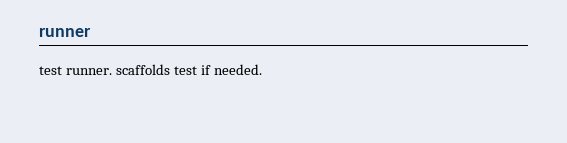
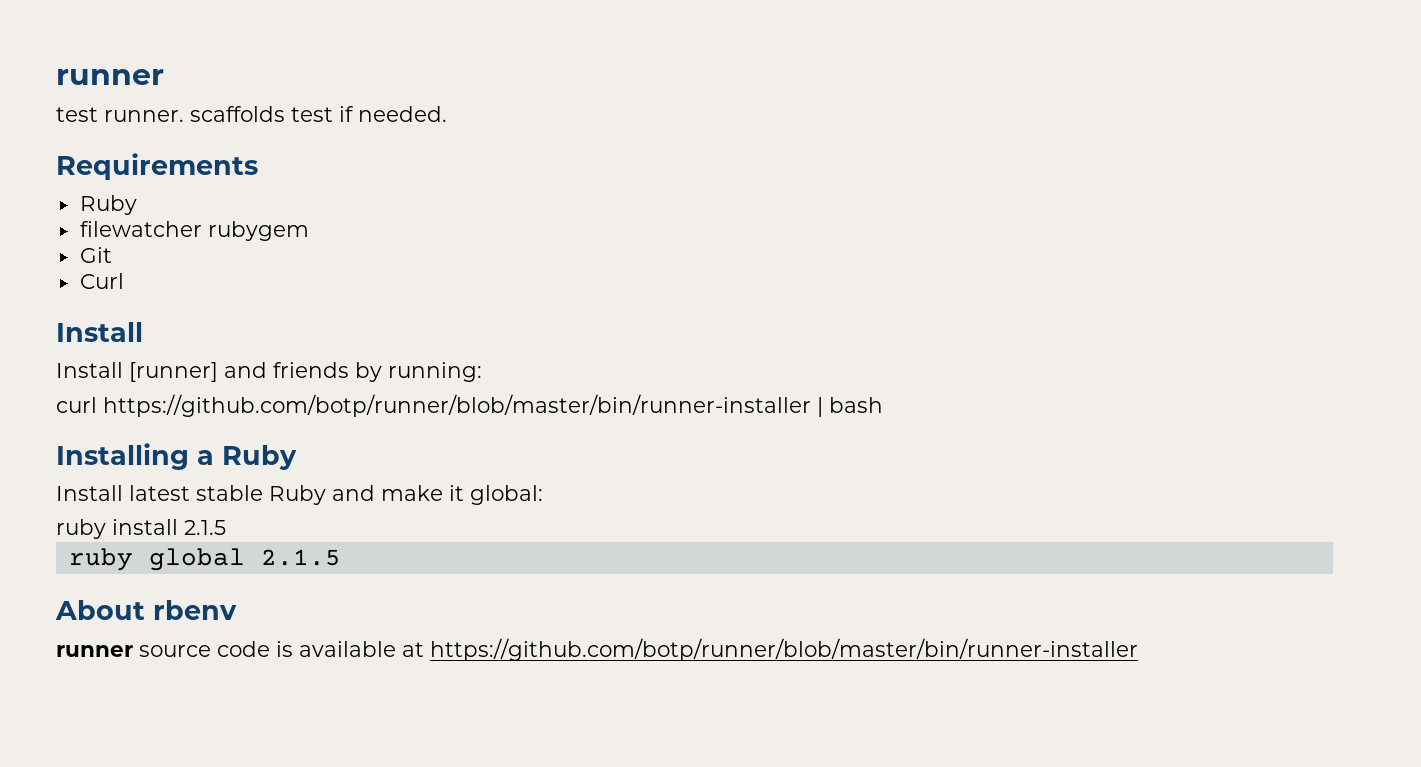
(262, 69) none -> [56,153,258,180] [79,195,137,215] [79,221,309,241] [79,247,112,263] [79,273,124,289] [56,322,143,342] [56,362,482,382] [56,394,883,417] [56,443,297,470] [56,485,543,505] [56,519,226,539] [68,548,341,571] [55,600,237,620] [56,638,1138,661] // Requirements // Ruby // filewatcher rubygem // Git // Curl // Install // Install [runner] and friends by running: // curl https://github.com/botp/runner/blob/master/bin/runner-installer | bash // Installing a Ruby // Install latest stable Ruby and make it global: // ruby install 2.1.5 // ruby global 2.1.5 // About rbenv // runner source code is available at https://github.com/botp/runner/blob/master/bin/runner-installer

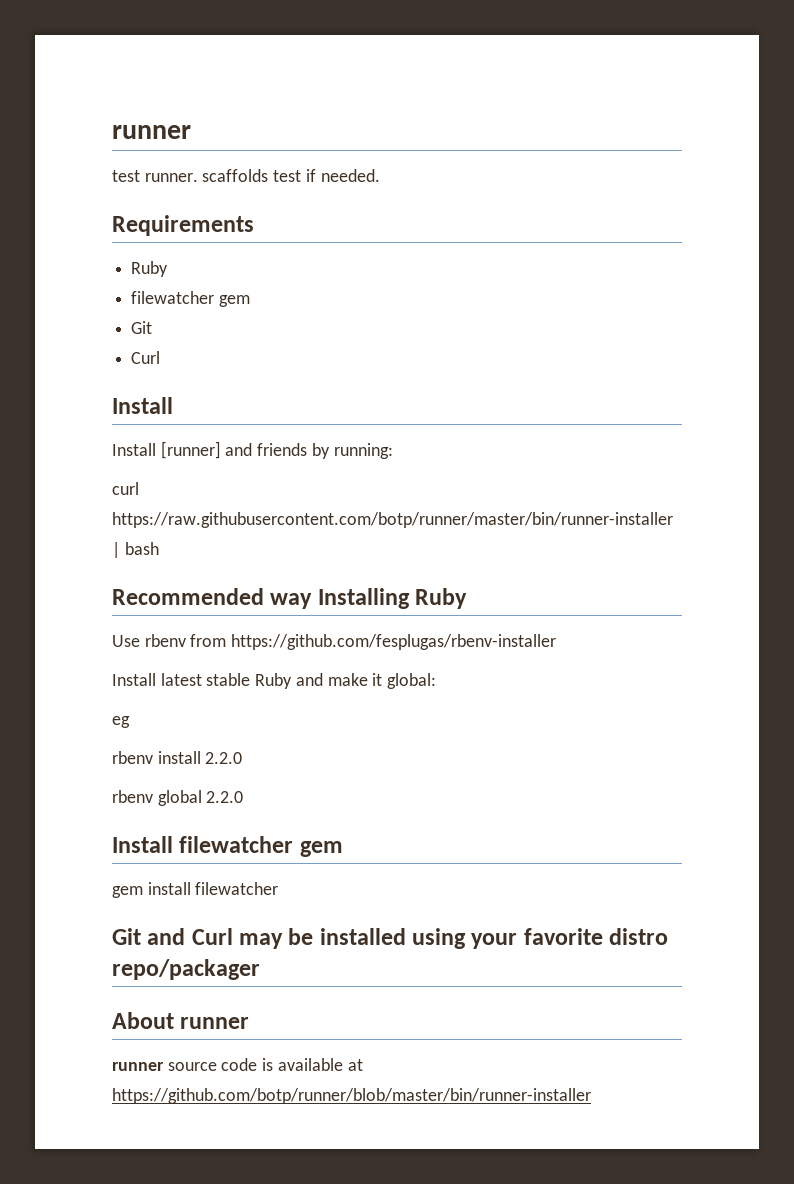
[207,221,309,241] rubygem -> [218,295,250,307] gem
[103,394,811,417] https://github.com/botp/runner/blob/master/bin/runner-installer -> [112,512,673,528] https://raw.githubusercontent.com/botp/runner/master/bin/runner-installer
[56,443,297,470] Installing a Ruby -> [112,588,468,609] [112,634,557,650] Recommended way Installing Ruby // Use rbenv from https://github.com/fesplugas/rbenv-installer
[56,519,226,539] [68,548,341,571] ruby install 2.1.5 // ruby global 2.1.5 -> [112,716,130,728] [112,751,243,764] [112,790,244,806] [112,836,343,857] [112,882,279,898] [112,928,669,949] [112,959,260,980] eg // rbenv install 2.2.0 // rbenv global 2.2.0 // Install filewatcher gem // gem install filewatcher // Git and Curl may be installed using your favorite distro repo/packager
[153,600,237,620] rbenv -> [180,1017,250,1029] runner

